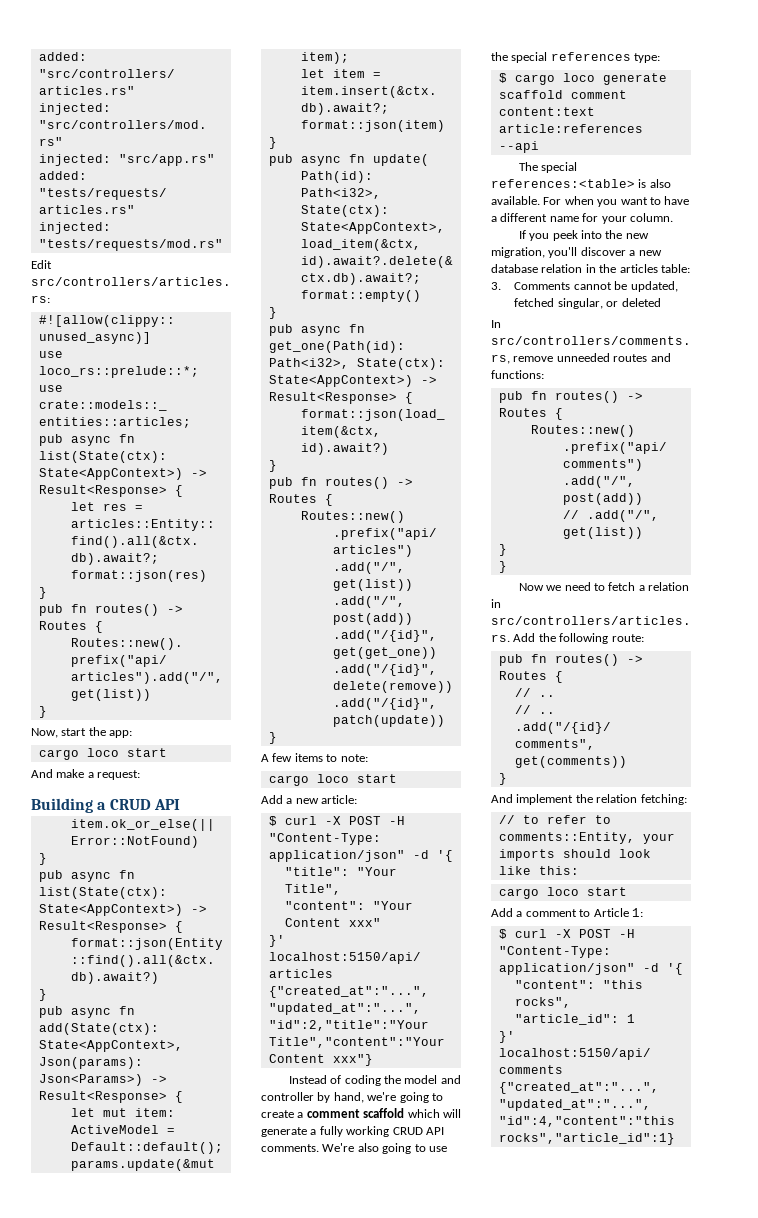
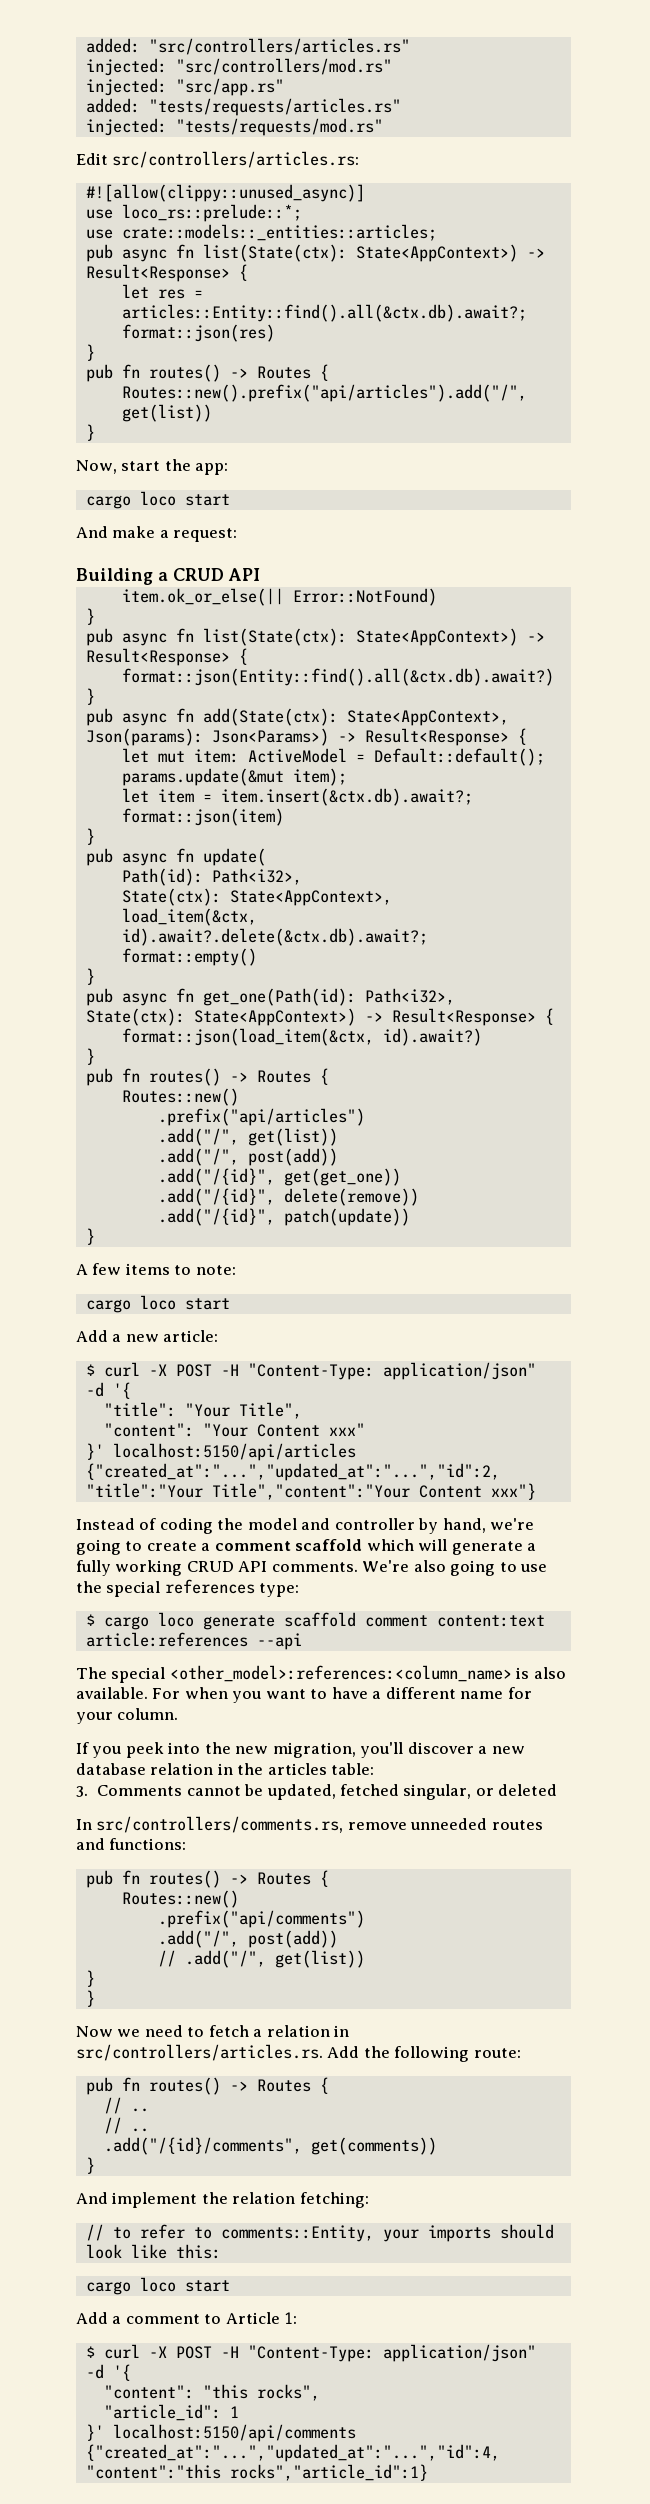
[491,179,635,188] references:<table> -> [169,1665,512,1682] <other_model>:references:<column_name>

